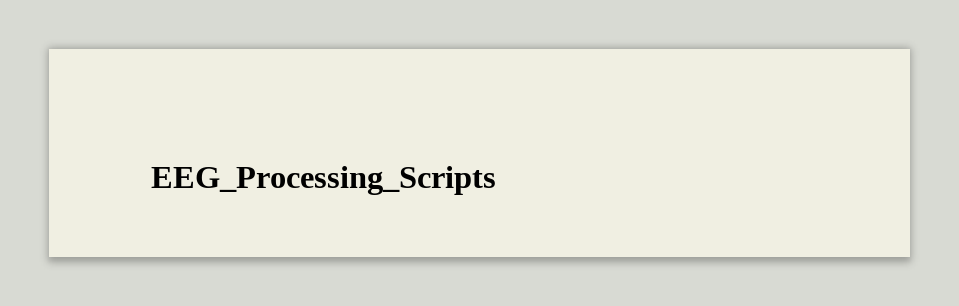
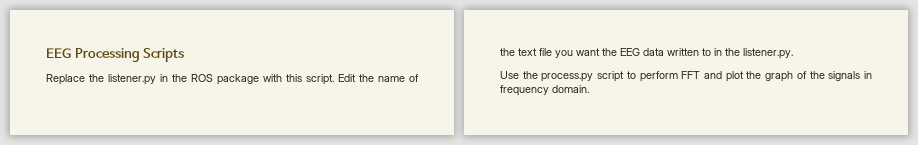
[151,166,496,195] EEG_Processing_Scripts -> [46,48,185,62] [46,74,419,85] [500,48,793,59] [500,71,872,82] [500,85,589,96] EEG Processing Scripts // Replace the listener.py in the ROS package with this script. Edit the name of the text file you want the EEG data written to in the listener.py. // Use the process.py script to perform FFT and plot the graph of the signals in frequency domain.

